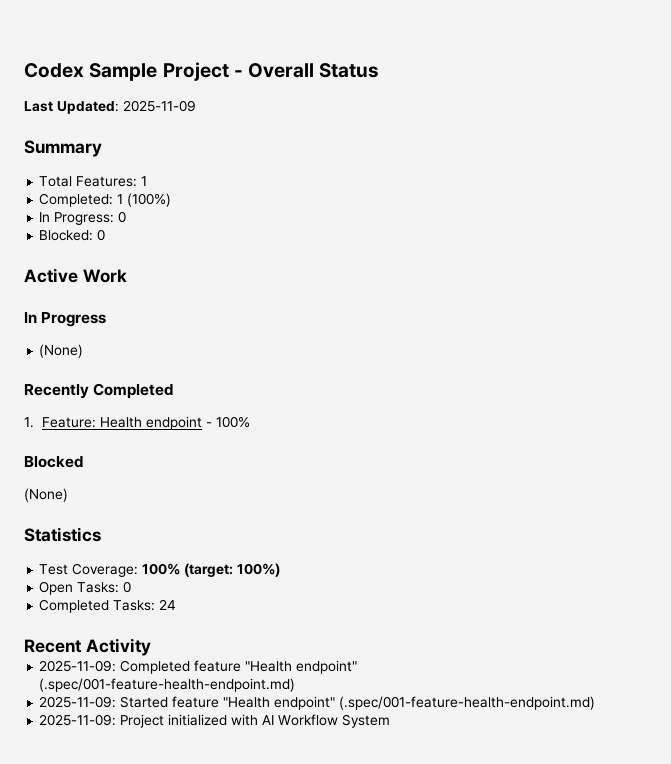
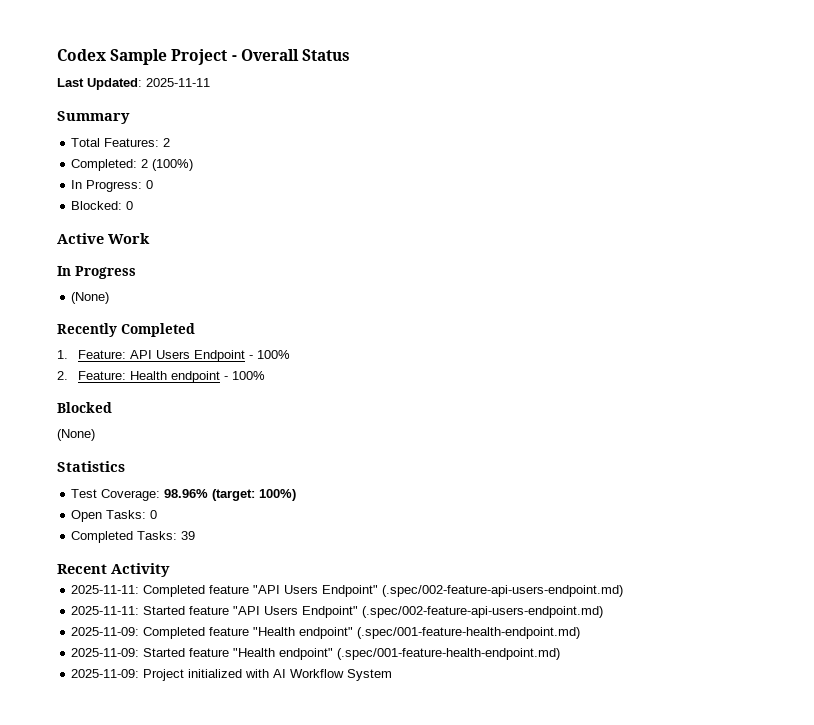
[123,100,196,112] 2025-11-09 -> [146,78,210,87] 2025-11-11
[141,176,148,186] 1 -> [163,138,171,147] 2
[117,194,124,204] 1 -> [141,159,149,168] 2
(97, 422) none -> [129,350,290,362] [57,371,126,380] API Users Endpoint - 100% // 2. Feature:
[142,563,181,575] 100% -> [164,489,209,498] 98.96%
[159,599,177,610] 24 -> [181,531,196,540] 39
(151, 647) none -> [71,585,624,597] [71,606,604,618] // 2025-11-11: Completed feature "API Users Endpoint" (.spec/002-feature-api-users-endpoint.md) // 2025-11-11: Started feature "API Users Endpoint" (.spec/002-feature-api-users-endpoint.md)

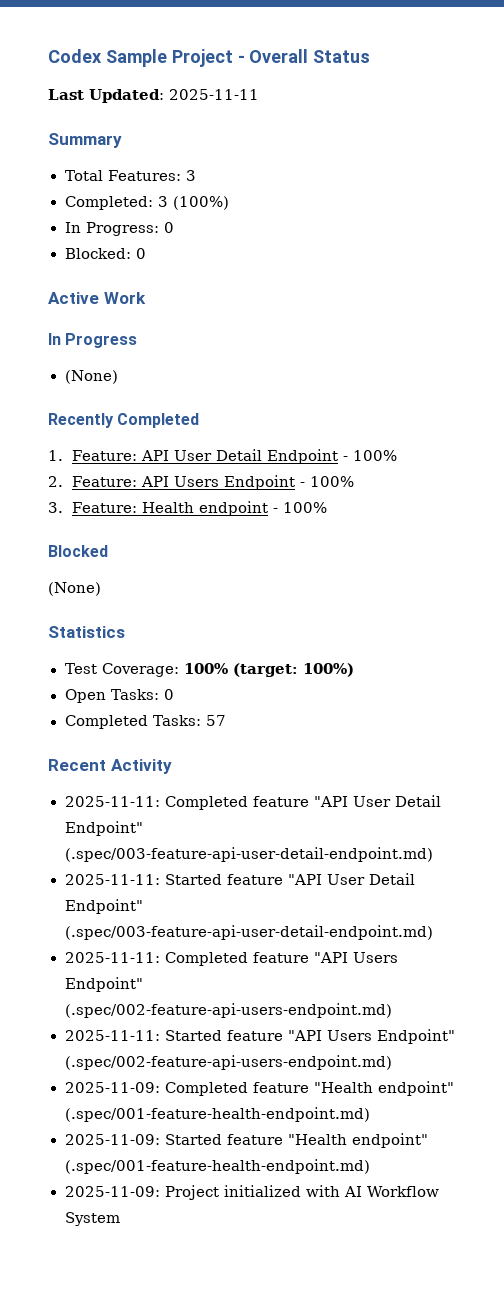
[163,138,171,147] 2 -> [186,170,197,181] 3
[141,159,149,168] 2 -> [157,196,168,207] 3
(152, 354) none -> [174,449,398,464] [48,476,170,487] User Detail Endpoint - 100% // 2. Feature: API
[57,371,68,380] 2. -> [48,502,63,513] 3.
[164,489,209,498] 98.96% -> [184,663,229,674] 100%
[181,531,196,540] 39 -> [206,715,227,726] 57
(170, 570) none -> [64,795,441,810] [64,821,143,836] [64,847,433,862] [64,873,415,885] [64,899,143,914] [64,925,433,940] // 2025-11-11: Completed feature "API User Detail Endpoint" (.spec/003-feature-api-user-detail-endpoint.md) // 2025-11-11: Started feature "API User Detail Endpoint" (.spec/003-feature-api-user-detail-endpoint.md)

